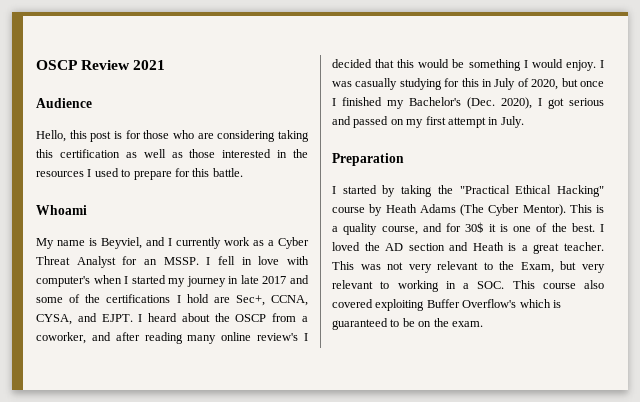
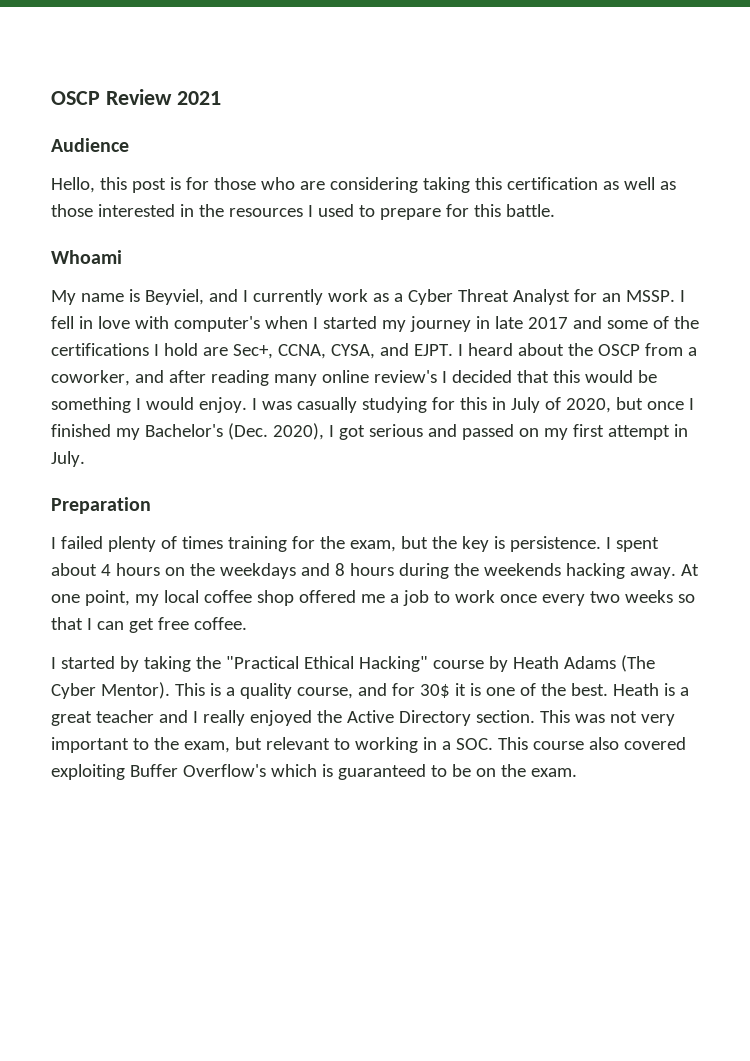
(404, 159) none -> [51,536,659,552] [51,563,699,579] [51,590,695,606] [51,617,247,633] // I failed plenty of times training for the exam, but the key is persistence. I spent about 4 hours on the weekdays and 8 hours during the weekends hacking away. At one point, my local coffee shop offered me a job to work once every two weeks so that I can get free coffee.
[600,224,604,232] [332,242,604,254] I loved the AD section and Heath is a great teacher. -> [612,683,689,696] [51,710,535,726] Heath is a great teacher and I really enjoyed the Active Directory section.
[437,261,479,270] relevant -> [51,737,129,753] important
[520,261,605,273] Exam, but very -> [183,737,262,753] exam, but

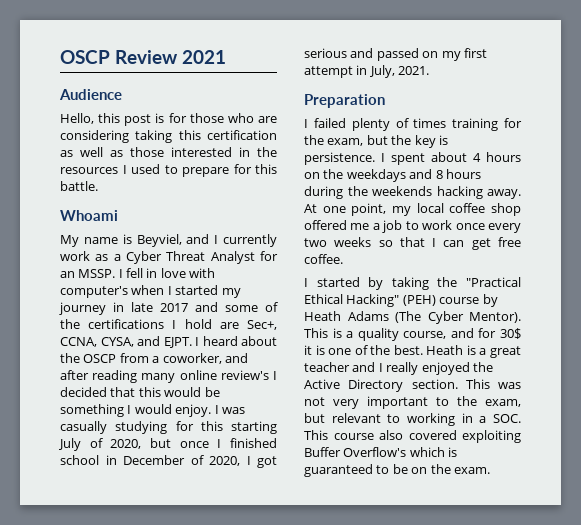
[491,397,506,410] in -> [231,421,277,434] starting
[115,423,324,440] my Bachelor's (Dec. 2020), -> [60,455,240,466] school in December of 2020,
[51,451,85,467] July. -> [368,65,430,78] July, 2021.
(428, 664) none -> [402,295,436,306] (PEH)

